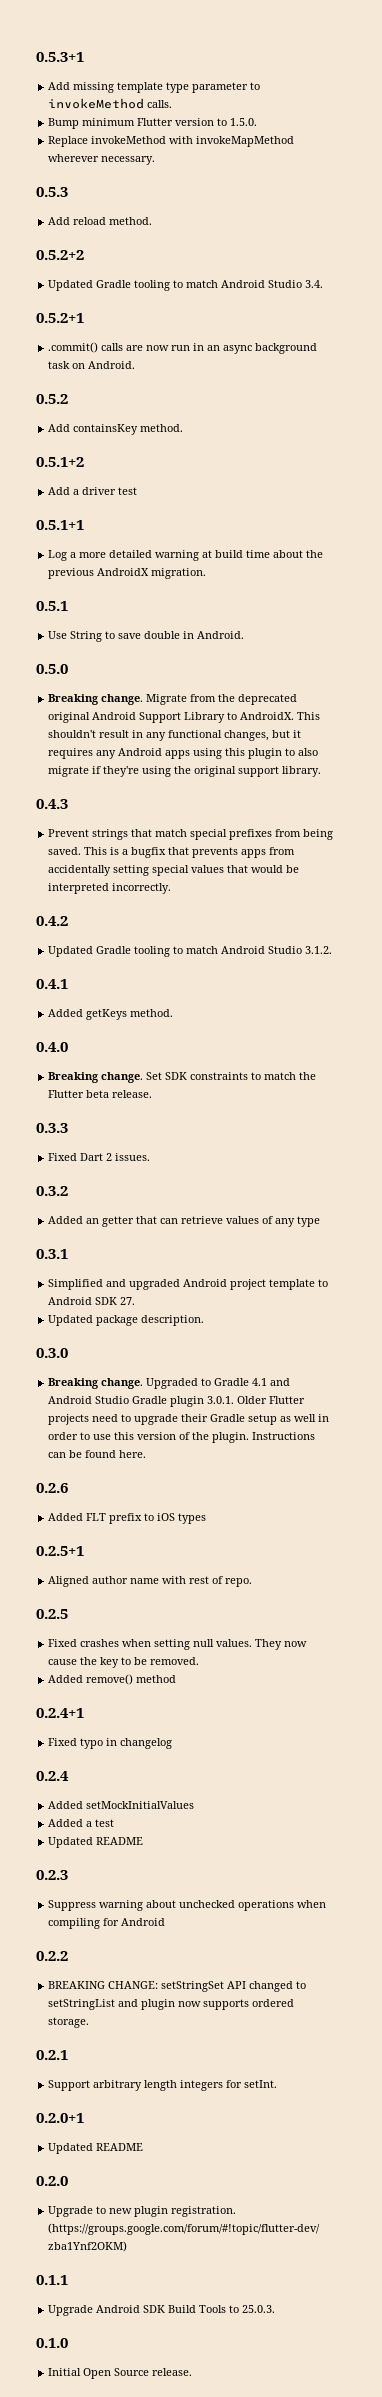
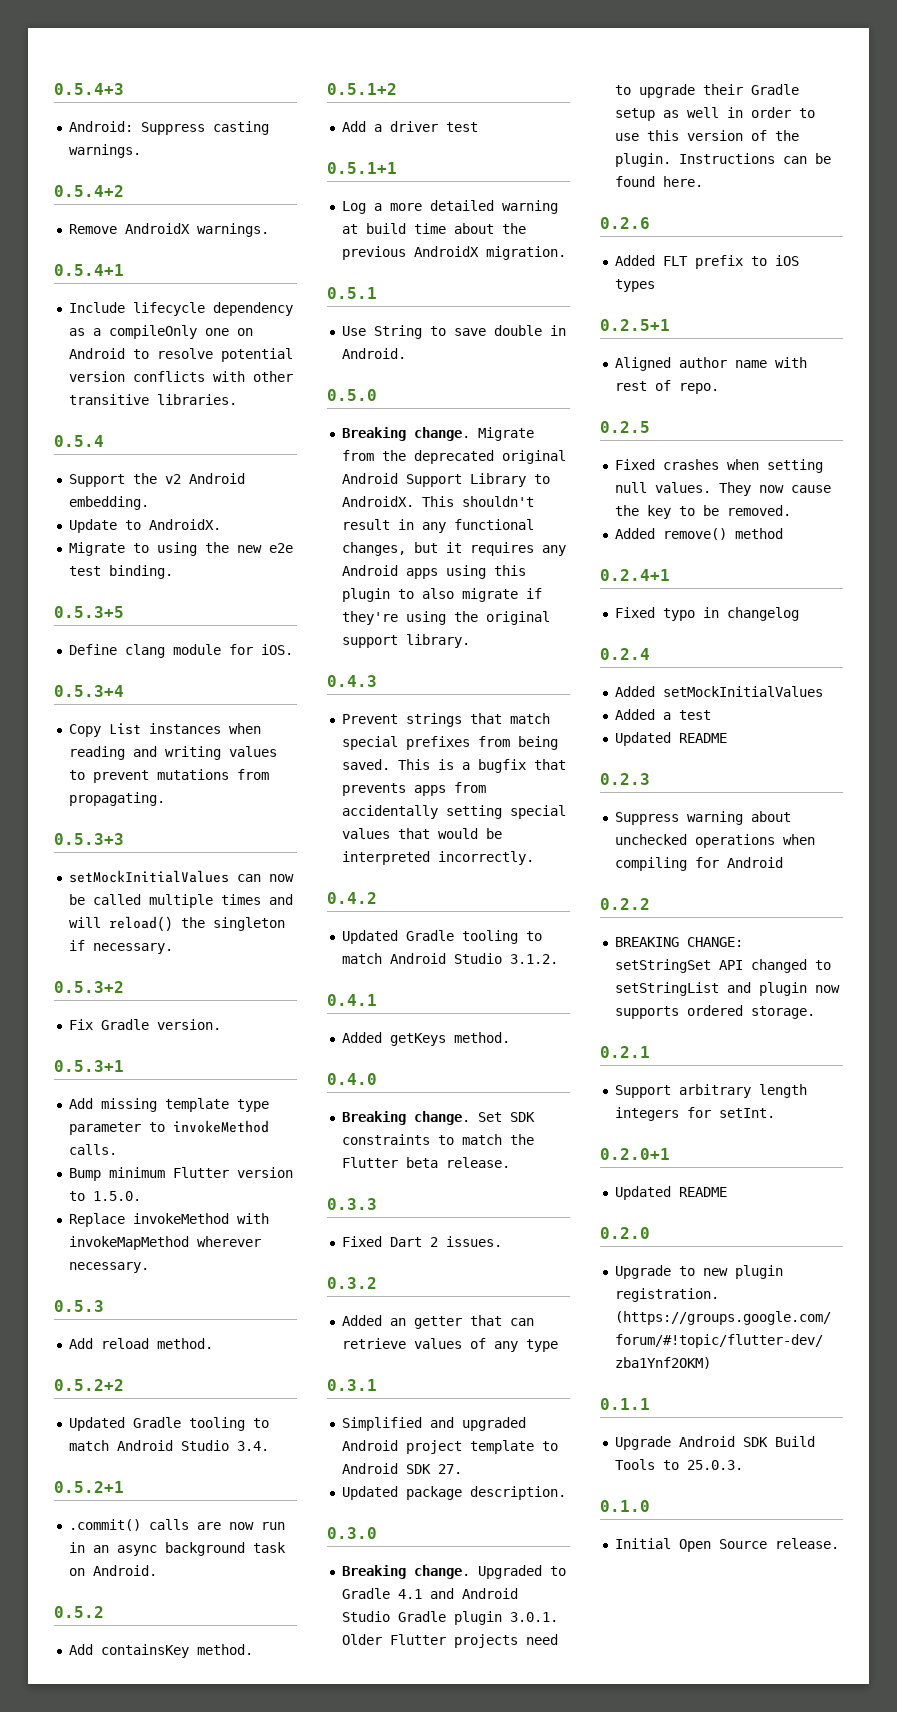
(36, 57) none -> [54,83,124,95] [68,121,269,135] [68,144,141,158] [54,185,124,197] [68,223,269,237] [54,264,124,276] [68,302,293,316] [68,325,253,339] [68,348,293,362] [68,371,293,382] [68,394,237,405] [54,435,104,447] [68,473,245,487] [68,496,149,510] [68,519,221,533] [68,542,293,556] [68,565,173,579] [54,606,124,618] [68,644,293,658] [54,685,124,697] [68,723,261,737] [68,746,277,760] [68,769,269,783] [68,792,165,806] [54,833,124,845] [68,870,294,883] [68,894,293,908] [68,916,285,932] [68,940,173,954] [54,981,124,993] [68,1019,221,1030] 0.5.4+3 // Android: Suppress casting warnings. // 0.5.4+2 // Remove AndroidX warnings. // 0.5.4+1 // Include lifecycle dependency as a compileOnly one on Android to resolve potential version conflicts with other transitive libraries. // 0.5.4 // Support the v2 Android embedding. // Update to AndroidX. // Migrate to using the new e2e test binding. // 0.5.3+5 // Define clang module for iOS. // 0.5.3+4 // Copy List instances when reading and writing values to prevent mutations from propagating. // 0.5.3+3 // setMockInitialValues can now be called multiple times and will reload() the singleton if necessary. // 0.5.3+2 // Fix Gradle version. //

